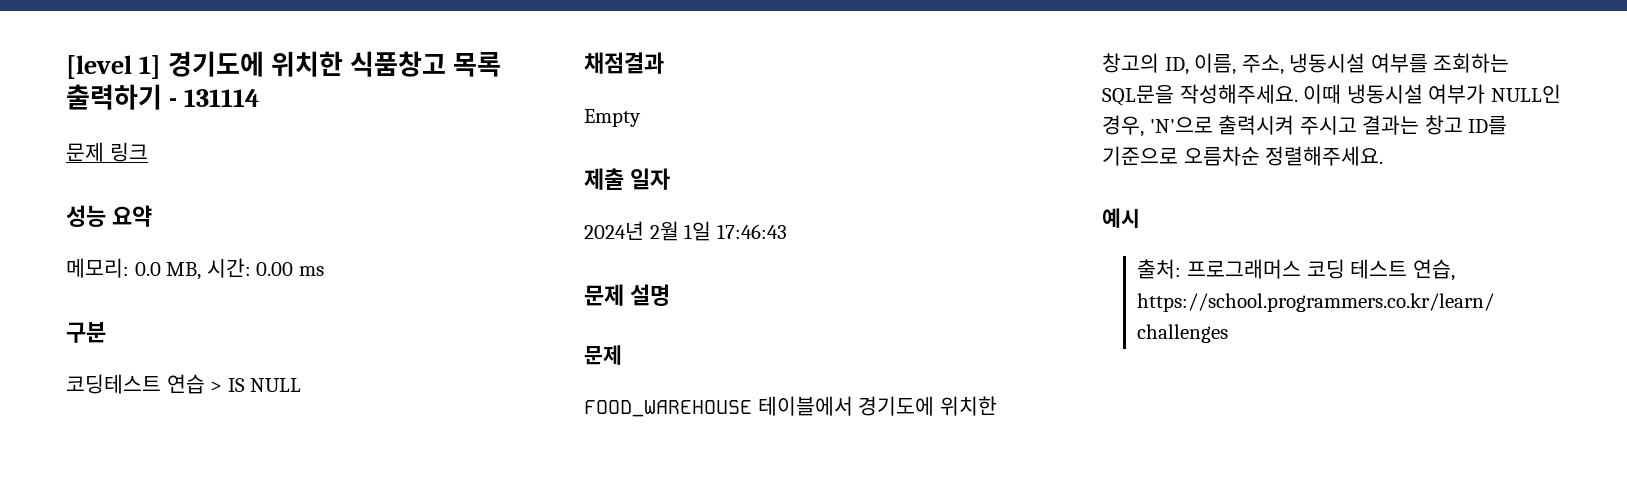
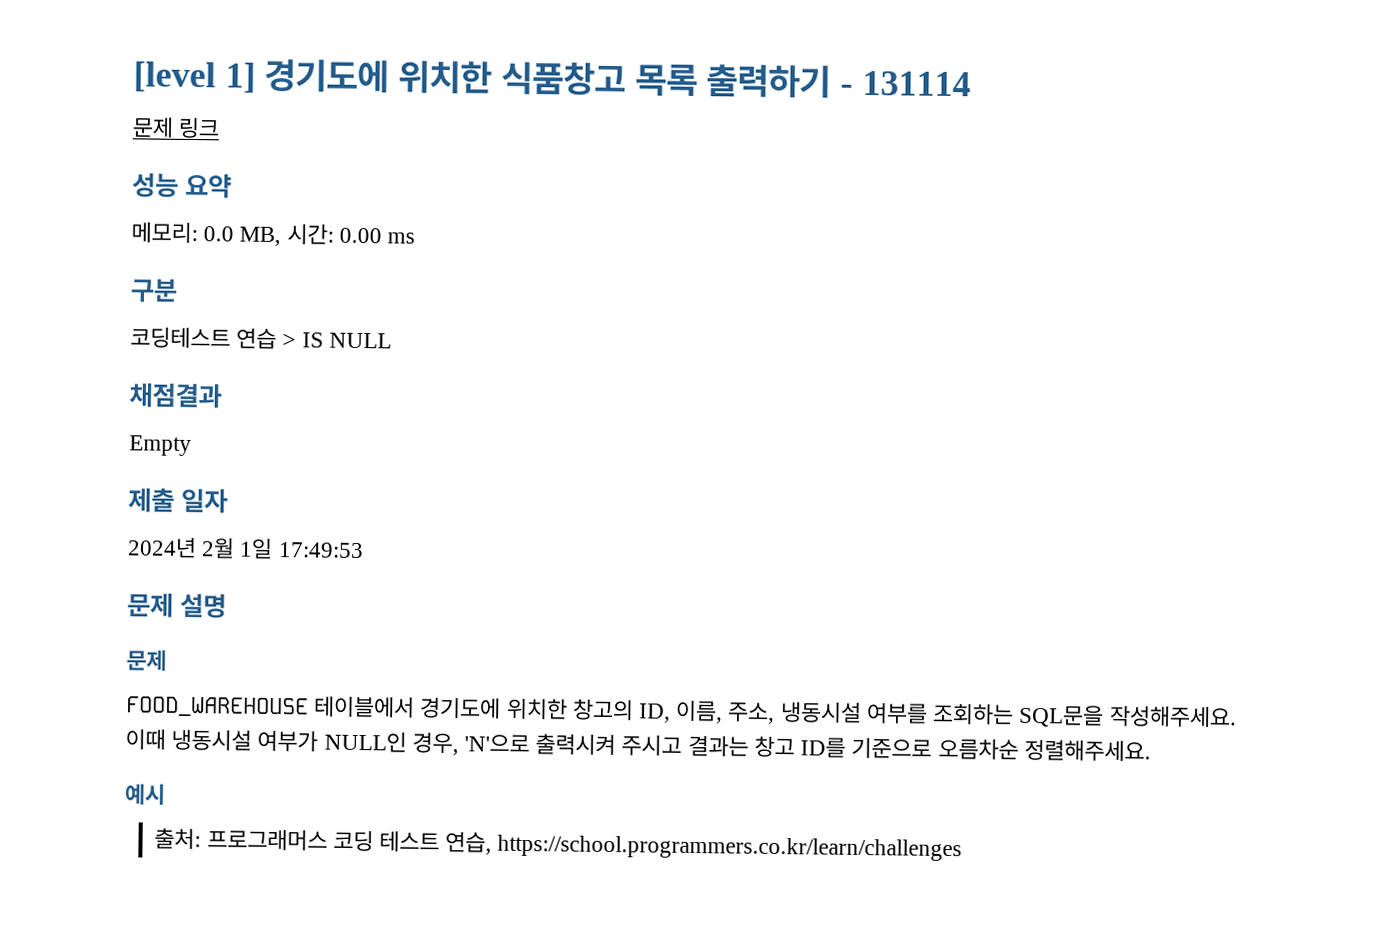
[716,224,787,239] 17:46:43 -> [277,542,364,559] 17:49:53

